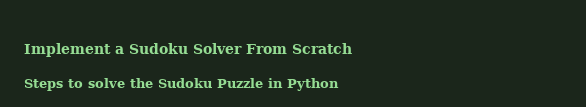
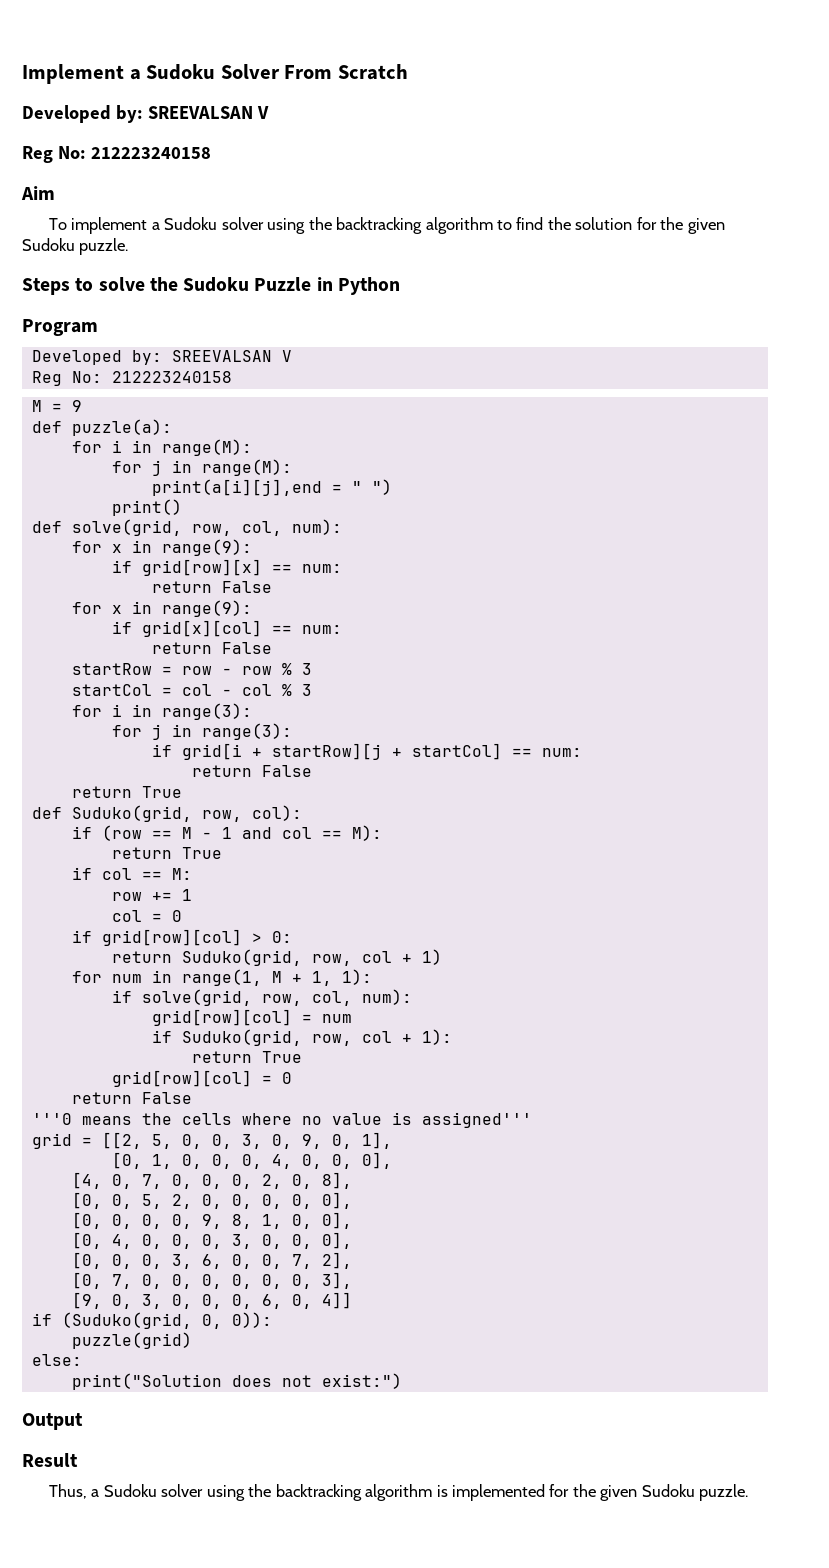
(352, 48) none -> [22,105,269,123] [22,146,211,163] [21,186,55,200] [48,217,725,234] [22,238,129,255] // Developed by: SREEVALSAN V // Reg No: 212223240158 // Aim // To implement a Sudoku solver using the backtracking algorithm to find the solution for the given Sudoku puzzle.
(339, 84) none -> [22,319,98,336] [31,350,292,365] [31,371,232,386] [31,400,82,412] [31,419,172,436] [71,439,252,456] [111,459,292,476] [151,479,392,496] [111,499,182,516] [31,519,342,536] [71,539,252,556] [111,559,342,576] [151,581,272,593] [71,600,252,617] [111,620,342,637] [151,642,272,654] [71,663,312,675] [71,684,312,696] [71,703,252,720] [111,723,292,740] [151,743,582,760] [191,765,312,777] [71,786,182,798] [31,805,302,822] [71,825,382,841] [111,847,222,859] [71,867,192,880] [111,889,192,901] [111,910,182,922] [71,929,292,946] [111,949,442,966] [71,969,372,986] [111,989,412,1006] [151,1009,352,1026] [151,1029,452,1046] [191,1051,302,1063] [111,1070,292,1087] [71,1092,192,1104] [31,1112,532,1128] [31,1132,392,1149] [111,1152,392,1169] [71,1172,352,1189] [71,1192,352,1209] [71,1212,352,1229] [71,1232,352,1249] [71,1252,352,1269] [71,1272,352,1289] [71,1292,352,1309] [31,1312,272,1329] [71,1332,192,1349] [31,1354,82,1366] [71,1373,402,1390] [22,1413,83,1430] [22,1453,78,1467] [48,1484,749,1501] // Program // Developed by: SREEVALSAN V // Reg No: 212223240158 // M = 9 // def puzzle(a): // for i in range(M): // for j in range(M): // print(a[i][j],end = " ") // print() // def solve(grid, row, col, num): // for x in range(9): // if grid[row][x] == num: // return False // for x in range(9): // if grid[x][col] == num: // return False // startRow = row - row % 3 // startCol = col - col % 3 // for i in range(3): // for j in range(3): // if grid[i + startRow][j + startCol] == num: // return False // return True // def Suduko(grid, row, col): // if (row == M - 1 and col == M): // return True // if col == M: // row += 1 // col = 0 // if grid[row][col] > 0: // return Suduko(grid, row, col + 1) // for num in range(1, M + 1, 1): // if solve(grid, row, col, num): // grid[row][col] = num // if Suduko(grid, row, col + 1): // return True // grid[row][col] = 0 // return False // '''0 means the cells where no value is assigned''' // grid = [[2, 5, 0, 0, 3, 0, 9, 0, 1], // [0, 1, 0, 0, 0, 4, 0, 0, 0], // [4, 0, 7, 0, 0, 0, 2, 0, 8], // [0, 0, 5, 2, 0, 0, 0, 0, 0], // [0, 0, 0, 0, 9, 8, 1, 0, 0], // [0, 4, 0, 0, 0, 3, 0, 0, 0], // [0, 0, 0, 3, 6, 0, 0, 7, 2], // [0, 7, 0, 0, 0, 0, 0, 0, 3], // [9, 0, 3, 0, 0, 0, 6, 0, 4]] // if (Suduko(grid, 0, 0)): // puzzle(grid) // else: // print("Solution does not exist:") // Output // Result // Thus, a Sudoku solver using the backtracking algorithm is implemented for the given Sudoku puzzle.

